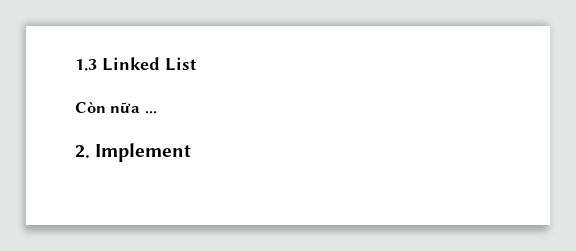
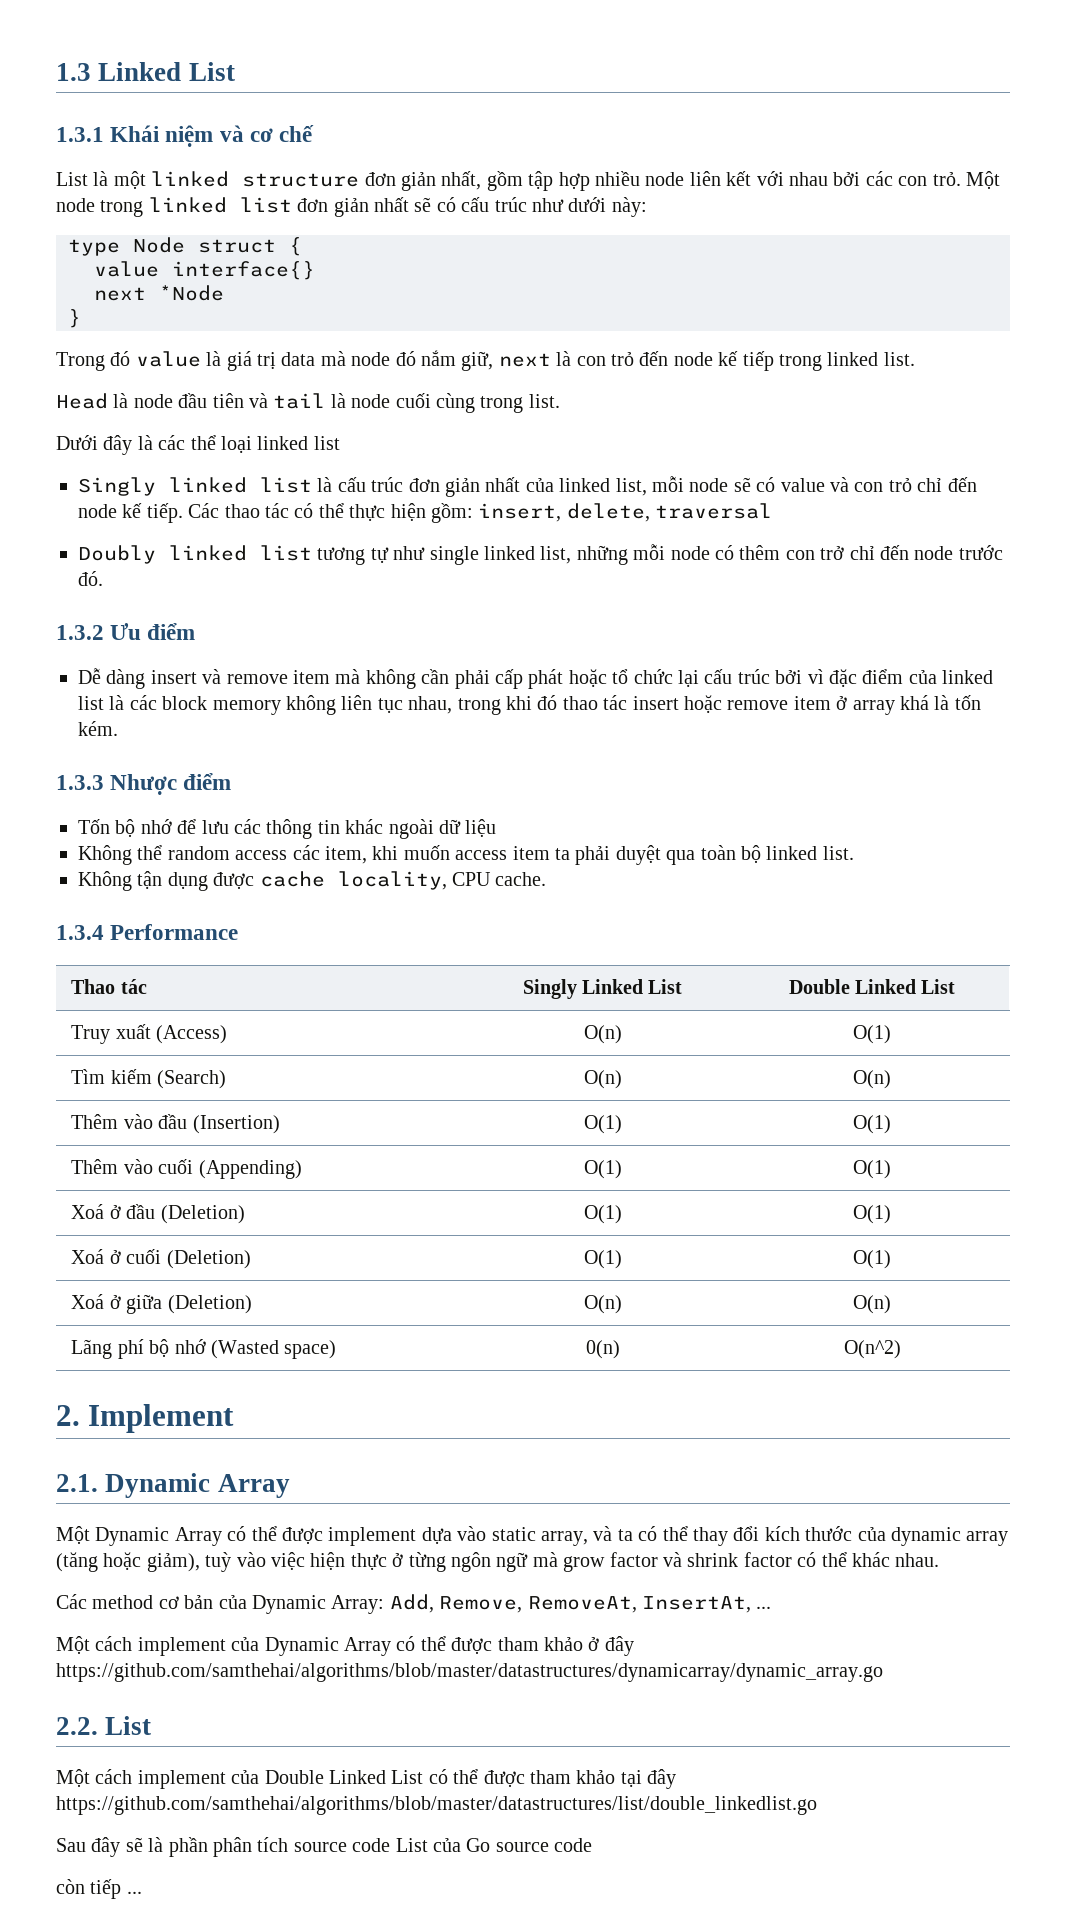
[75,102,157,114] [75,143,192,162] Còn nữa ... // 2. Implement -> [56,125,315,147] [56,171,1000,191] [56,197,647,217] [68,237,302,256] [94,261,315,280] [94,285,224,301] [68,309,81,328] [56,350,915,371] [56,393,560,413] [56,435,340,455] [78,476,977,497] [78,503,773,523] [78,544,1003,565] [78,571,103,586] [56,623,196,640] [78,668,994,689] [78,695,981,715] [78,721,118,736] [56,773,232,795] [78,819,497,839] [78,845,854,865] [78,871,547,891] [56,924,239,940] [71,979,147,994] [522,979,683,999] [788,979,956,994] [71,1024,228,1044] [583,1025,622,1044] [853,1025,891,1044] [71,1069,227,1089] [583,1070,622,1089] [853,1070,891,1089] [71,1114,280,1134] [583,1115,622,1134] [853,1115,891,1134] [71,1159,302,1179] [583,1160,622,1179] [853,1160,891,1179] [71,1204,245,1224] [583,1205,622,1224] [853,1205,891,1224] [71,1249,251,1269] [583,1250,622,1269] [853,1250,891,1269] [71,1294,252,1314] [583,1295,622,1314] [853,1295,891,1314] [71,1339,337,1359] [585,1340,620,1359] [843,1340,901,1359] [56,1404,235,1433] [56,1473,290,1498] [56,1526,1009,1546] [56,1552,940,1572] [56,1594,772,1614] [56,1636,634,1656] [56,1663,883,1682] [56,1716,152,1735] [56,1769,677,1789] [56,1796,817,1815] [56,1837,593,1857] [56,1879,142,1899] 1.3.1 Khái niệm và cơ chế // List là một linked structure đơn giản nhất, gồm tập hợp nhiều node liên kết với nhau bởi các con trỏ. Một node trong linked list đơn giản nhất sẽ có cấu trúc như dưới này: // type Node struct { // value interface{} // next *Node // } // Trong đó value là giá trị data mà node đó nắm giữ, next là con trỏ đến node kế tiếp trong linked list. // Head là node đầu tiên và tail là node cuối cùng trong list. // Dưới đây là các thể loại linked list // Singly linked list là cấu trúc đơn giản nhất của linked list, mỗi node sẽ có value và con trỏ chỉ đến node kế tiếp. Các thao tác có thể thực hiện gồm: insert, delete, traversal // Doubly linked list tương tự như single linked list, những mỗi node có thêm con trở chỉ đến node trước đó. // 1.3.2 Ưu điểm // Dễ dàng insert và remove item mà không cần phải cấp phát hoặc tổ chức lại cấu trúc bởi vì đặc điểm của linked list là các block memory không liên tục nhau, trong khi đó thao tác insert hoặc remove item ở array khá là tốn kém. // 1.3.3 Nhược điểm // Tốn bộ nhớ để lưu các thông tin khác ngoài dữ liệu // Không thể random access các item, khi muốn access item ta phải duyệt qua toàn bộ linked list. // Không tận dụng được cache locality, CPU cache. // 1.3.4 Performance // Thao tác | Singly Linked List | Double Linked List // Truy xuất (Access) | O(n) | O(1) // Tìm kiếm (Search) | O(n) | O(n) // Thêm vào đầu (Insertion) | O(1) | O(1) // Thêm vào cuối (Appending) | O(1) | O(1) // Xoá ở đầu (Deletion) | O(1) | O(1) // Xoá ở cuối (Deletion) | O(1) | O(1) // Xoá ở giữa (Deletion) | O(n) | O(n) // Lãng phí bộ nhớ (Wasted space) | 0(n) | O(n^2) // 2. Implement // 2.1. Dynamic Array // Một Dynamic Array có thể được implement dựa vào static array, và ta có thể thay đổi kích thước của dynamic array (tăng hoặc giảm), tuỳ vào việc hiện thực ở từng ngôn ngữ mà grow factor và shrink factor có thể khác nhau. // Các method cơ bản của Dynamic Array: Add, Remove, RemoveAt, InsertAt, ... // Một cách implement của Dynamic Array có thể được tham khảo ở đây https://github.com/samthehai/algorithms/blob/master/datastructures/dynamicarray/dynamic_array.go // 2.2. List // Một cách implement của Double Linked List có thể được tham khảo tại đây https://github.com/samthehai/algorithms/blob/master/datastructures/list/double_linkedlist.go // Sau đây sẽ là phần phân tích source code List của Go source code // còn tiếp ...

